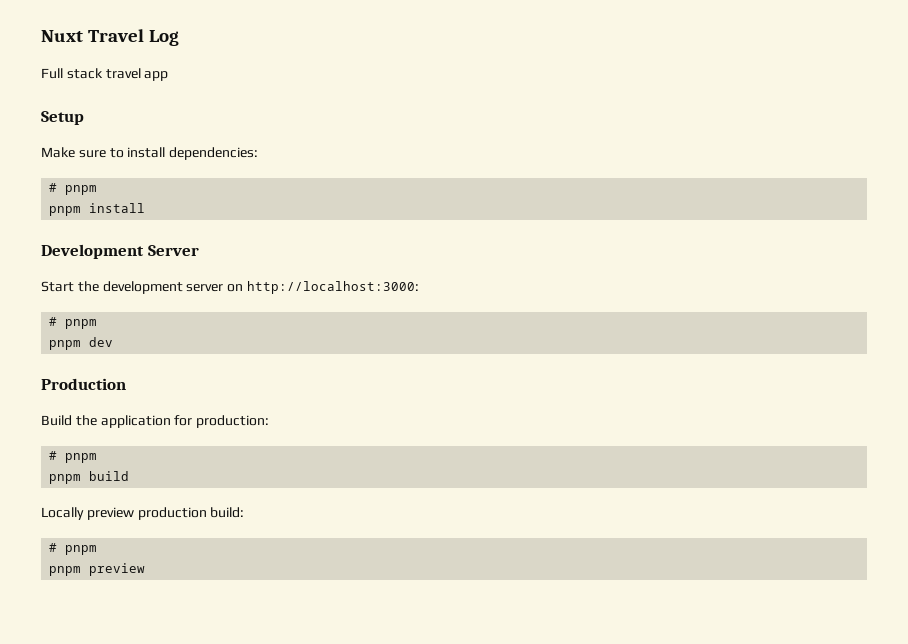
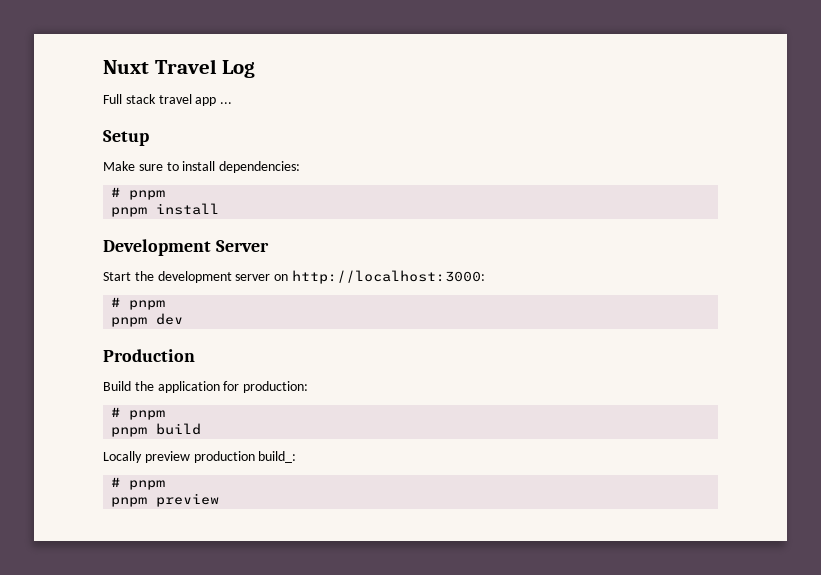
(169, 76) none -> [220,102,233,104] ...
[210,507,245,518] build: -> [258,451,297,463] build_:

